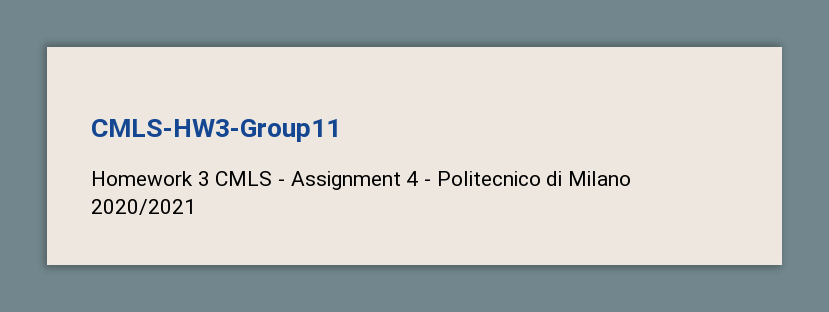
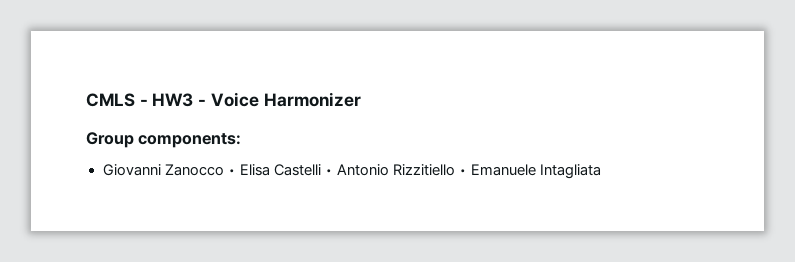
[91,119,341,142] [91,171,632,190] [91,199,196,215] CMLS-HW3-Group11 // Homework 3 CMLS - Assignment 4 - Politecnico di Milano 2020/2021 -> [86,92,361,107] [86,132,242,148] [102,164,602,179] CMLS - HW3 - Voice Harmonizer // Group components: // Giovanni Zanocco • Elisa Castelli • Antonio Rizzitiello • Emanuele Intagliata

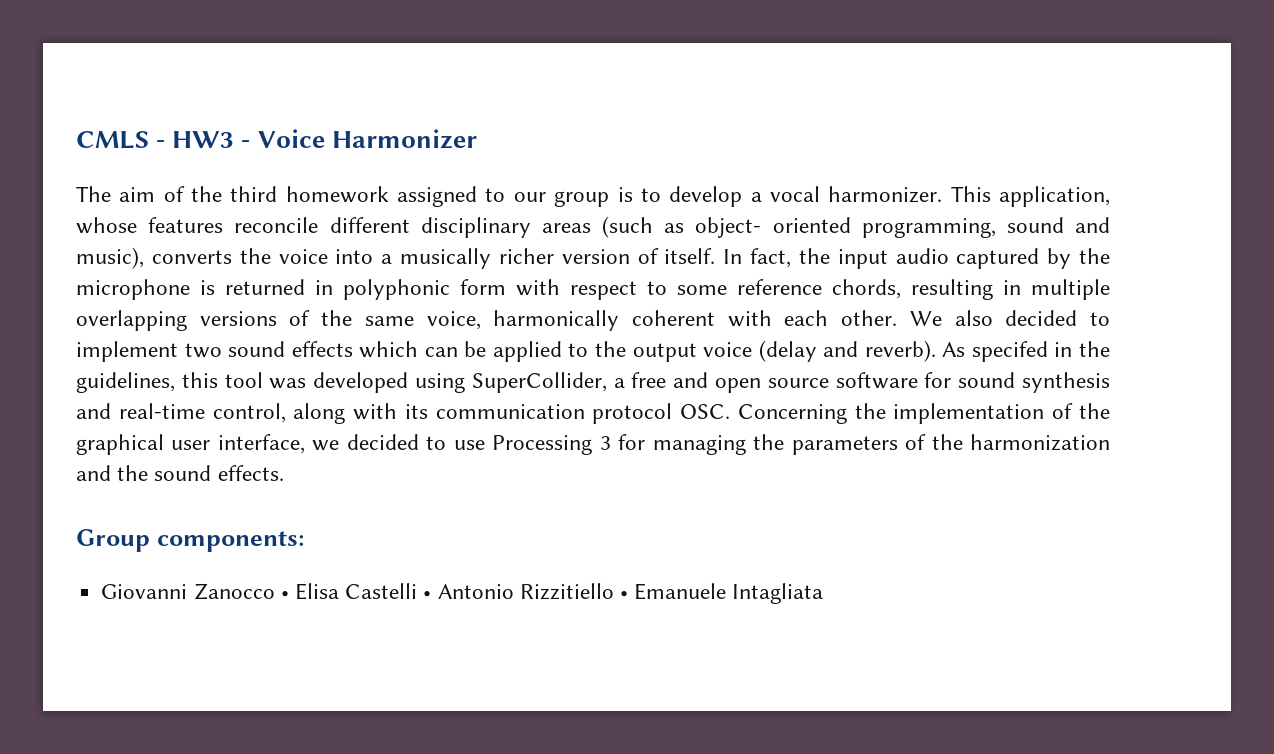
(361, 99) none -> [76,186,1111,207] [76,216,1110,238] [76,247,1111,269] [76,279,1110,300] [76,310,1110,331] [76,340,1110,362] [76,372,1110,393] [76,403,1110,424] [76,434,1110,455] [76,465,284,481] // The aim of the third homework assigned to our group is to develop a vocal harmonizer. This application, whose features reconcile different disciplinary areas (such as object- oriented programming, sound and music), converts the voice into a musically richer version of itself. In fact, the input audio captured by the microphone is returned in polyphonic form with respect to some reference chords, resulting in multiple overlapping versions of the same voice, harmonically coherent with each other. We also decided to implement two sound effects which can be applied to the output voice (delay and reverb). As specifed in the guidelines, this tool was developed using SuperCollider, a free and open source software for sound synthesis and real-time control, along with its communication protocol OSC. Concerning the implementation of the graphical user interface, we decided to use Processing 3 for managing the parameters of the harmonization and the sound effects.

